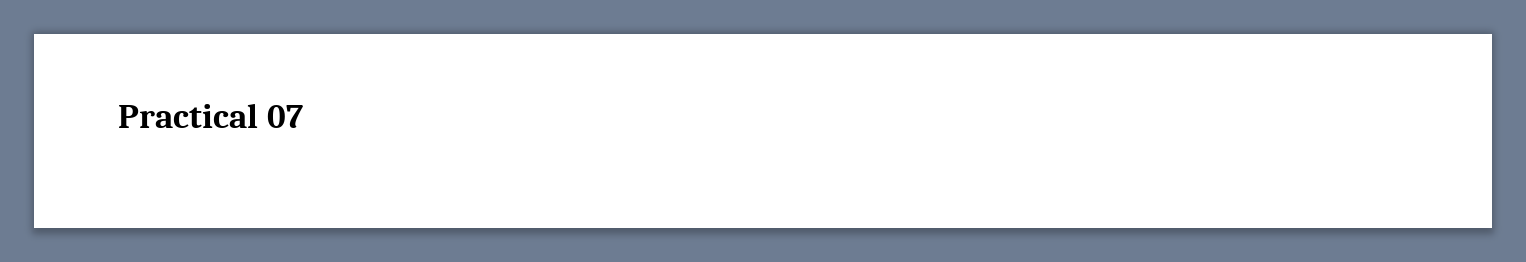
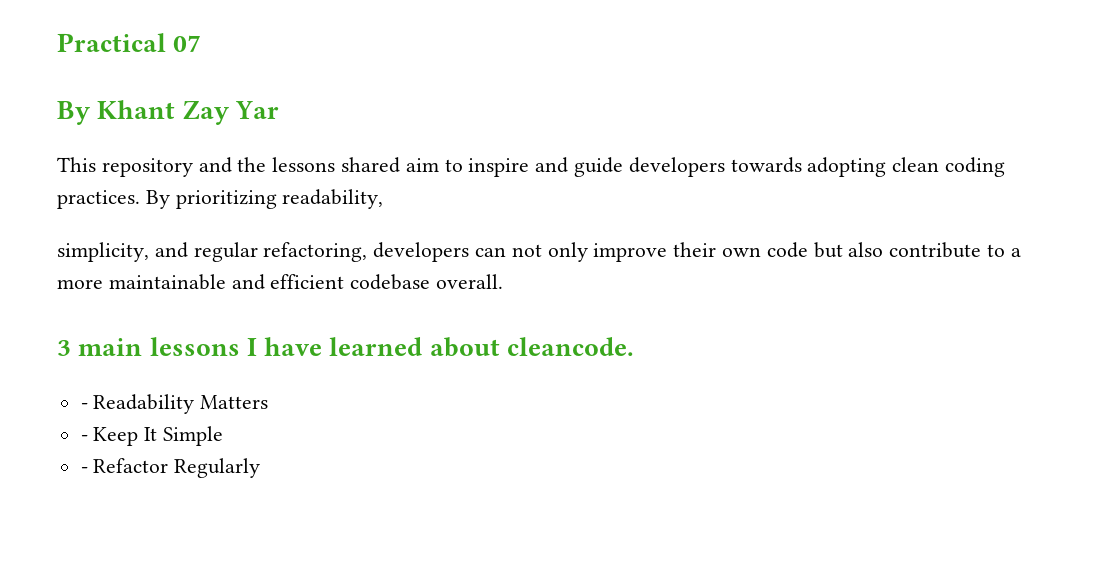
(304, 116) none -> [57,100,279,125] [57,157,1006,177] [57,189,384,209] [57,242,1021,262] [57,274,504,290] [57,337,635,357] [80,394,269,414] [80,426,224,446] [80,458,261,478] // By Khant Zay Yar // This repository and the lessons shared aim to inspire and guide developers towards adopting clean coding practices. By prioritizing readability, // simplicity, and regular refactoring, developers can not only improve their own code but also contribute to a more maintainable and efficient codebase overall. // 3 main lessons I have learned about cleancode. // - Readability Matters // - Keep It Simple // - Refactor Regularly

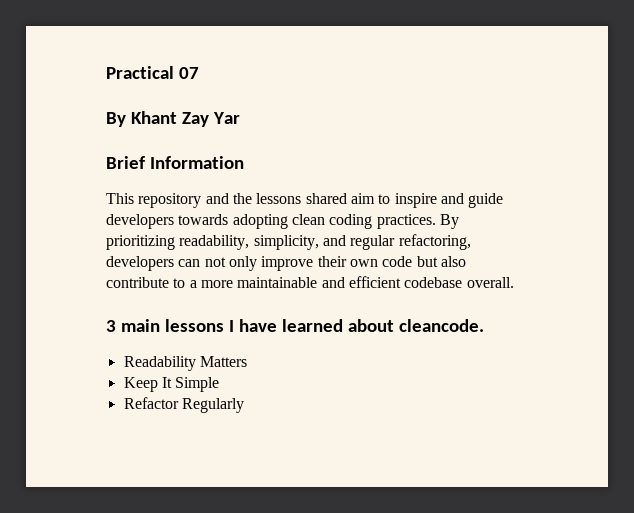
(279, 110) none -> [106,156,244,169] // Brief Information
(384, 199) // -> (250, 242) none
[80,403,88,409] - -> (484, 325) none
[80,435,88,441] - -> (247, 361) none
[80,467,88,473] - -> (220, 384) none

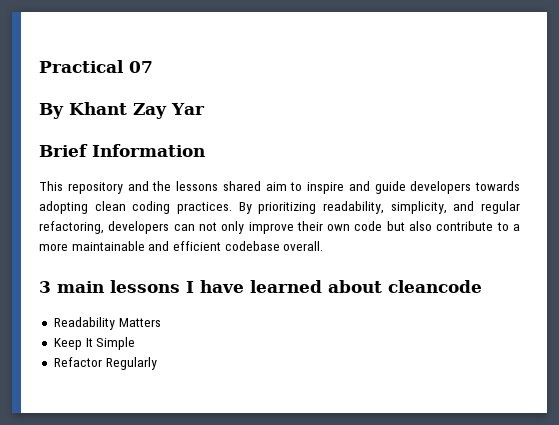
[398,319,484,332] cleancode. -> [388,280,482,293] cleancode

